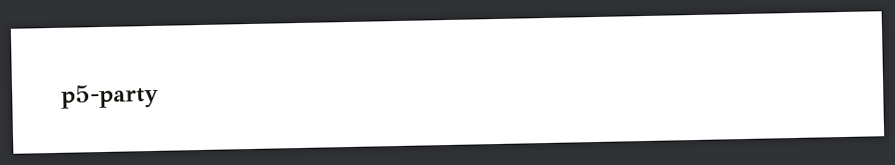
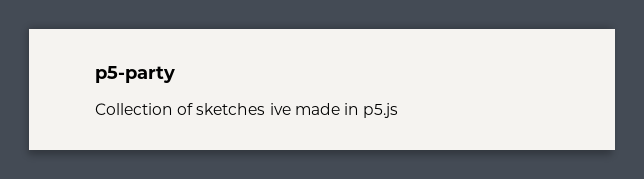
(159, 96) none -> [95,103,399,118] // Collection of sketches ive made in p5.js

